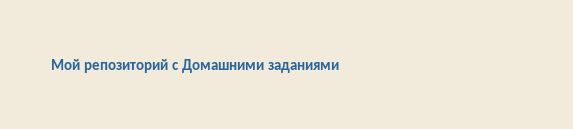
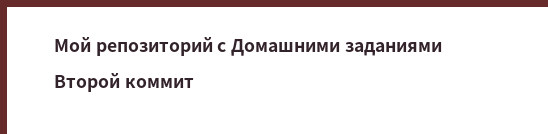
(339, 67) none -> [54,73,194,92] // Второй коммит

